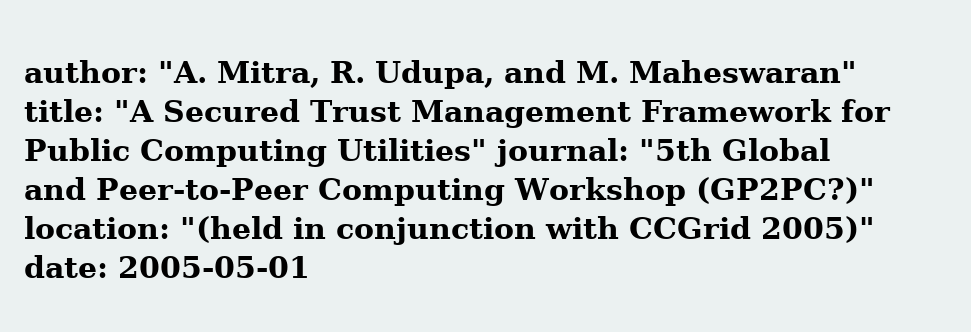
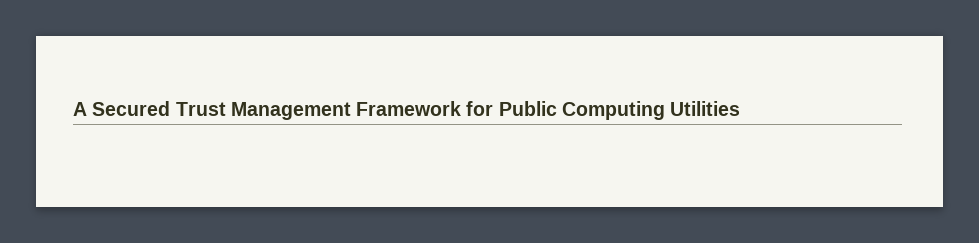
[24,60,857,89] [24,99,154,122] author: "A. Mitra, R. Udupa, and M. Maheswaran" title: "A -> [73,102,87,116] A
[337,138,830,167] [24,177,875,206] [24,216,875,245] [24,255,310,278] Utilities" journal: "5th Global and Peer-to-Peer Computing Workshop (GP2PC?)" location: "(held in conjunction with CCGrid 2005)" date: 2005-05-01 -> [670,101,741,116] Utilities

